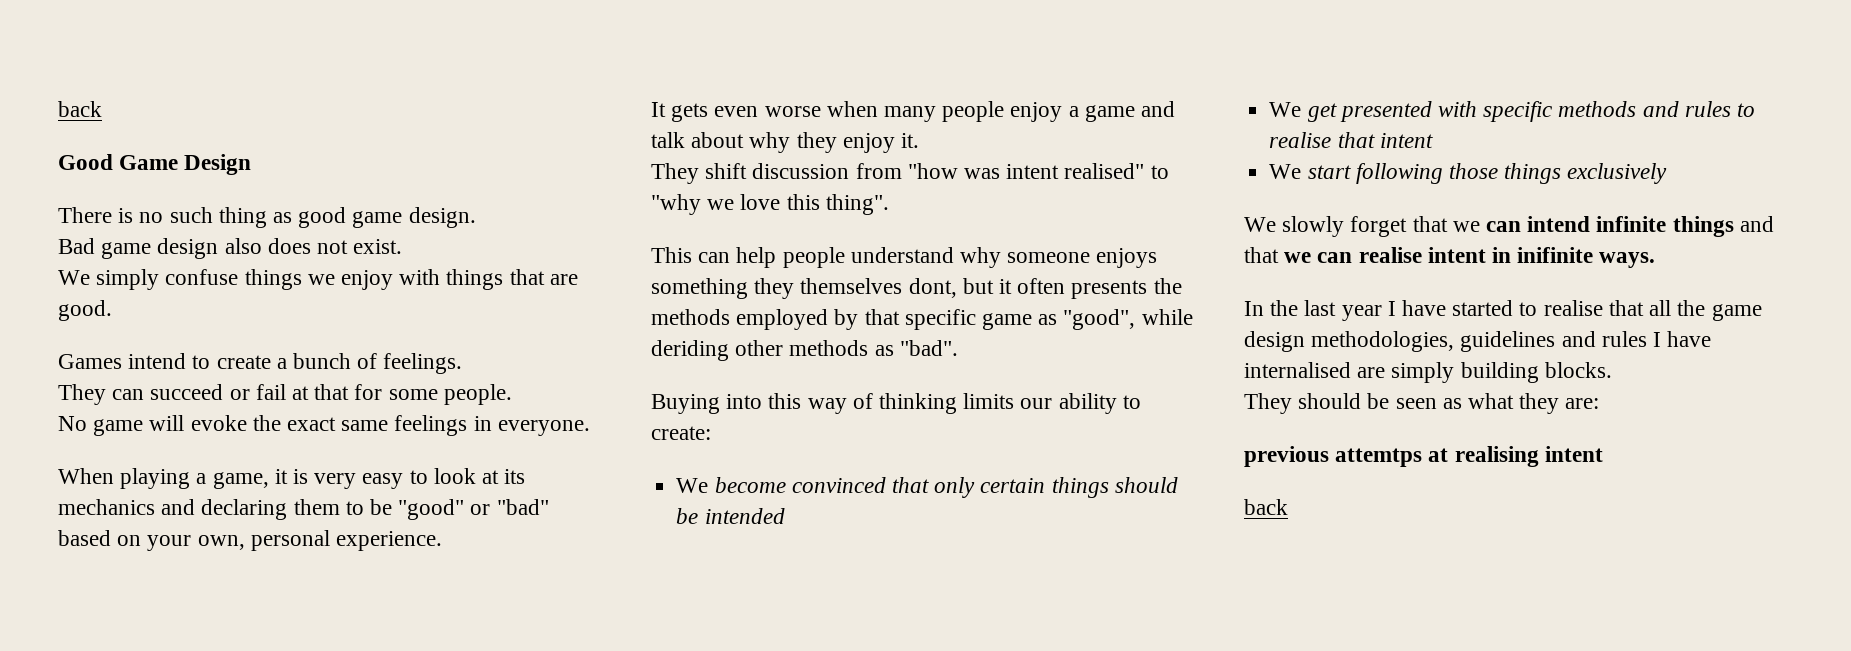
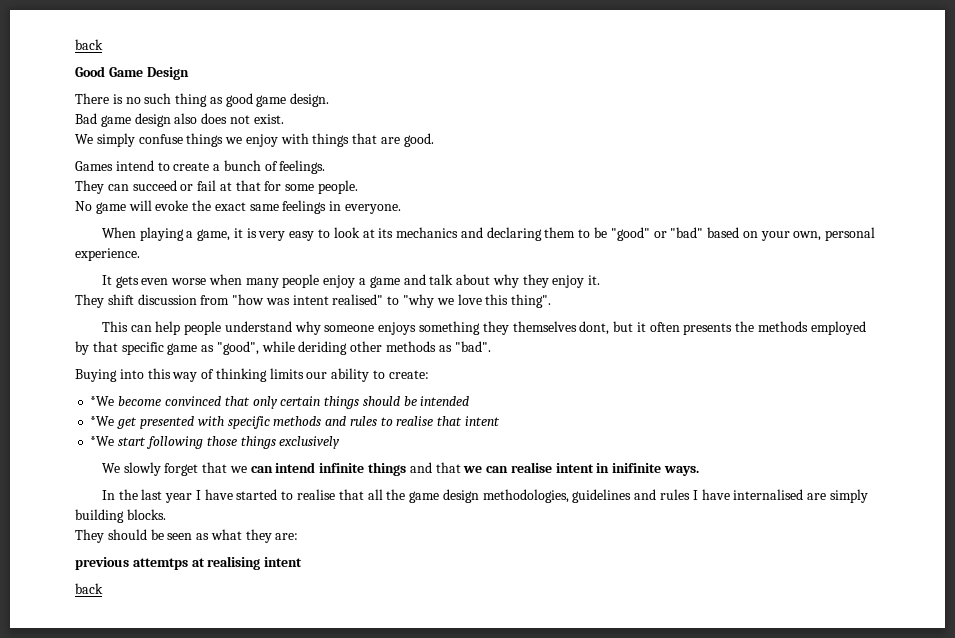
[676,478,709,493] We -> [90,396,115,406] *We
[1269,102,1302,117] We -> [90,416,115,426] *We
[1269,164,1302,179] We -> [90,436,115,446] *We

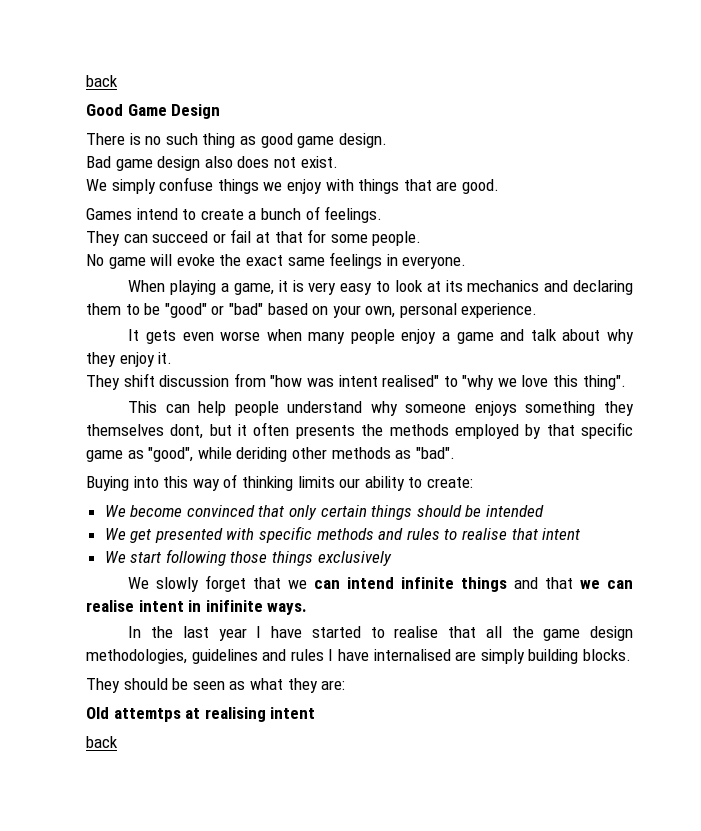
[90,396,115,406] *We -> [104,505,126,517] We
[90,416,115,426] *We -> [104,528,126,540] We
[90,436,115,446] *We -> [104,551,126,563] We
[75,557,129,570] previous -> [86,707,109,719] Old

